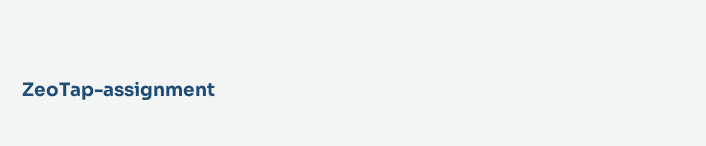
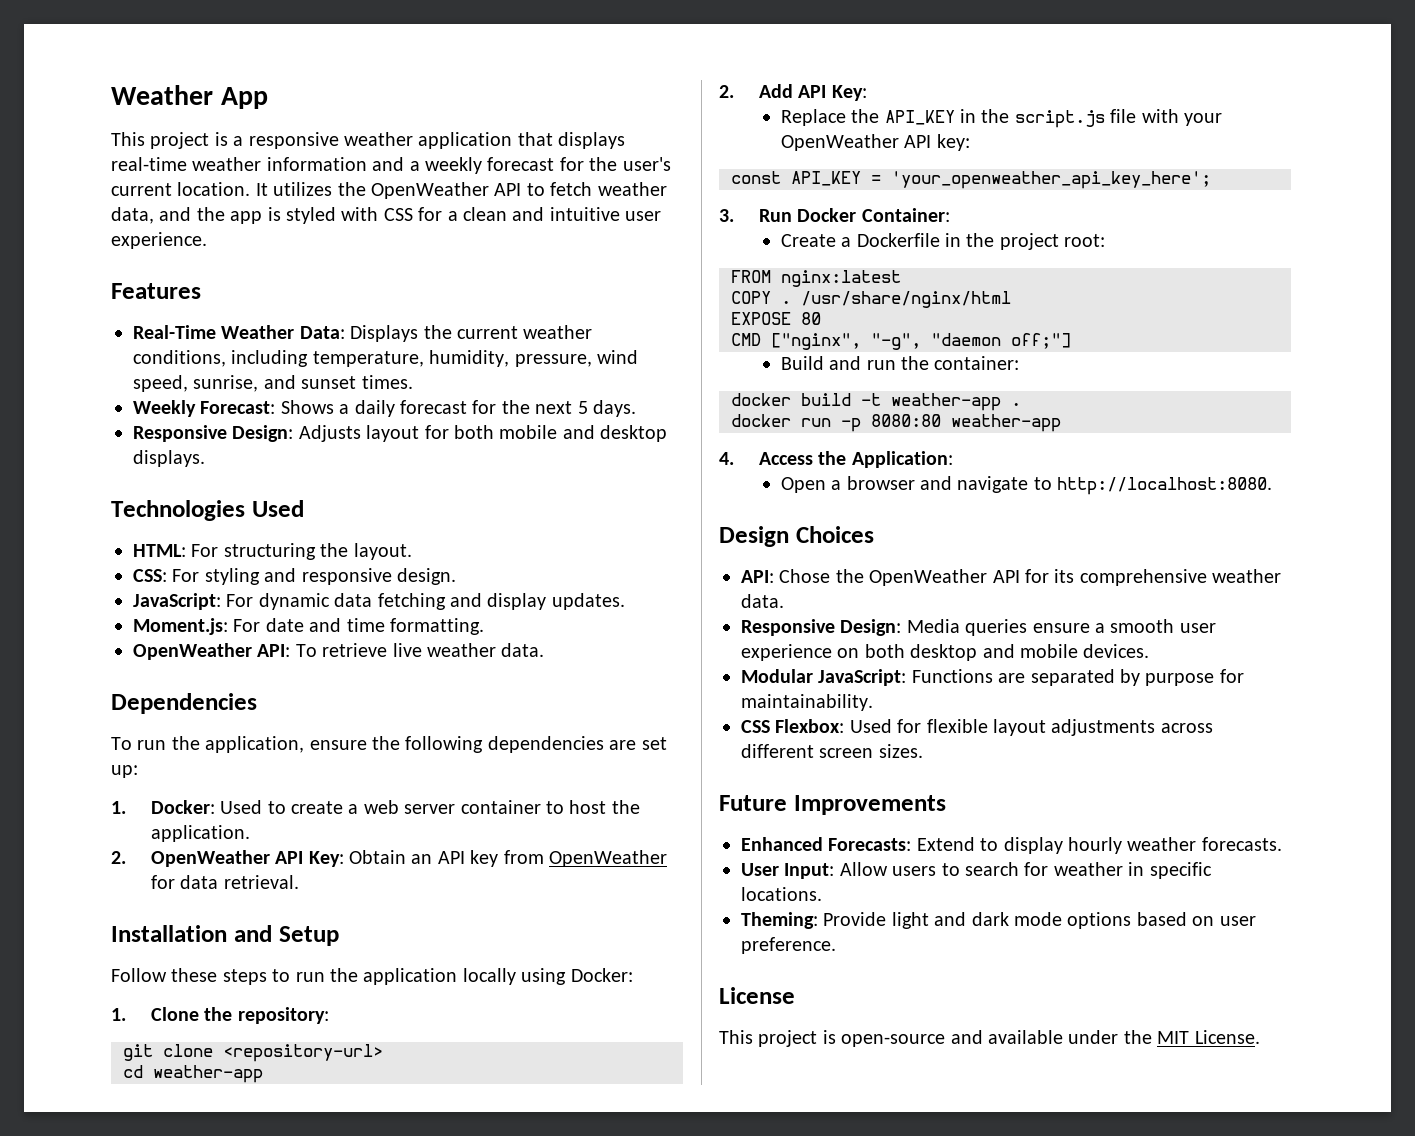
[22,81,215,101] ZeoTap-assignment -> [111,85,268,109] [111,132,626,149] [111,157,671,174] [111,182,667,199] [111,207,662,224] [111,232,207,249] [111,283,201,299] [133,325,593,342] [133,350,638,367] [133,375,413,392] [133,400,636,417] [133,425,668,442] [133,450,205,467] [111,500,304,521] [133,543,412,560] [133,568,456,585] [133,593,625,610] [133,618,484,635] [133,643,545,660] [111,693,257,714] [111,736,667,753] [111,765,138,778] [111,800,640,814] [150,825,250,842] [111,850,668,867] [150,875,299,889] [111,925,339,946] [111,968,633,985] [111,1007,329,1024] [123,1044,383,1062] [123,1065,263,1083] [719,84,867,101] [780,109,1223,128] [780,134,970,151] [731,171,1211,189] [719,208,950,222] [780,233,1106,250] [731,270,901,287] [731,291,1011,308] [731,312,821,325] [731,333,1071,350] [780,356,1020,370] [731,393,1021,411] [731,414,1061,432] [719,451,953,468] [780,476,1273,495] [719,526,874,547] [741,569,1282,586] [741,594,784,608] [741,619,1216,636] [741,644,1150,661] [741,669,1244,686] [741,694,873,711] [741,719,1213,736] [741,744,923,758] [719,795,946,815] [741,837,1282,854] [741,862,1212,879] [741,887,822,901] [741,912,1256,929] [741,937,836,954] [719,987,795,1004] [719,1030,1260,1047] Weather App // This project is a responsive weather application that displays real-time weather information and a weekly forecast for the user's current location. It utilizes the OpenWeather API to fetch weather data, and the app is styled with CSS for a clean and intuitive user experience. // Features // Real-Time Weather Data: Displays the current weather conditions, including temperature, humidity, pressure, wind speed, sunrise, and sunset times. // Weekly Forecast: Shows a daily forecast for the next 5 days. // Responsive Design: Adjusts layout for both mobile and desktop displays. // Technologies Used // HTML: For structuring the layout. // CSS: For styling and responsive design. // JavaScript: For dynamic data fetching and display updates. // Moment.js: For date and time formatting. // OpenWeather API: To retrieve live weather data. // Dependencies // To run the application, ensure the following dependencies are set up: // 1. Docker: Used to create a web server container to host the application. // 2. OpenWeather API Key: Obtain an API key from OpenWeather for data retrieval. // Installation and Setup // Follow these steps to run the application locally using Docker: // 1. Clone the repository: // git clone <repository-url> // cd weather-app // 2. Add API Key: // Replace the API_KEY in the script.js file with your OpenWeather API key: // const API_KEY = 'your_openweather_api_key_here'; // 3. Run Docker Container: // Create a Dockerfile in the project root: // FROM nginx:latest // COPY . /usr/share/nginx/html // EXPOSE 80 // CMD ["nginx", "-g", "daemon off;"] // Build and run the container: // docker build -t weather-app . // docker run -p 8080:80 weather-app // 4. Access the Application: // Open a browser and navigate to http://localhost:8080. // Design Choices // API: Chose the OpenWeather API for its comprehensive weather data. // Responsive Design: Media queries ensure a smooth user experience on both desktop and mobile devices. // Modular JavaScript: Functions are separated by purpose for maintainability. // CSS Flexbox: Used for flexible layout adjustments across different screen sizes. // Future Improvements // Enhanced Forecasts: Extend to display hourly weather forecasts. // User Input: Allow users to search for weather in specific locations. // Theming: Provide light and dark mode options based on user preference. // License // This project is open-source and available under the MIT License.

